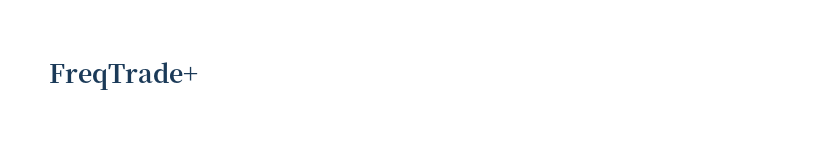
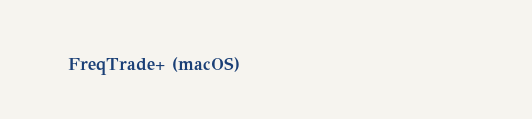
(198, 76) none -> [171,57,240,72] (macOS)

